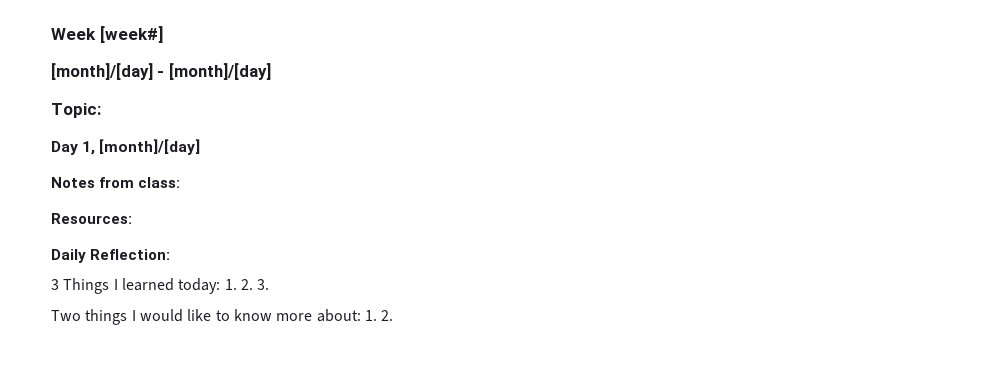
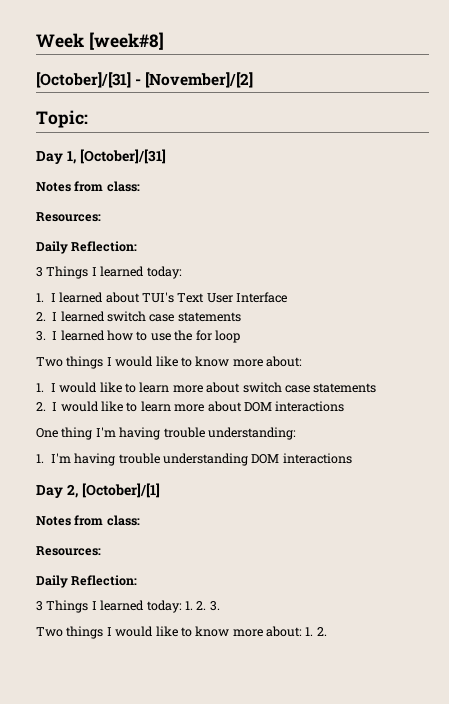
[99,26,163,43] [51,63,271,80] [week#] // [month]/[day] - [month]/[day] -> [88,32,164,50] [36,72,254,88] [week#8] // [October]/[31] - [November]/[2]
[99,139,201,155] [month]/[day] -> [79,149,166,164] [36,181,140,192] [36,212,101,222] [36,241,138,254] [36,266,182,279] [36,292,288,303] [36,311,241,322] [36,330,240,343] [36,356,302,369] [36,382,377,393] [36,401,345,412] [36,427,296,440] [36,453,352,466] [36,483,160,498] [October]/[31] // Notes from class: // Resources: // Daily Reflection: // 3 Things I learned today: // 1. I learned about TUI's Text User Interface // 2. I learned switch case statements // 3. I learned how to use the for loop // Two things I would like to know more about: // 1. I would like to learn more about switch case statements // 2. I would like to learn more about DOM interactions // One thing I'm having trouble understanding: // 1. I'm having trouble understanding DOM interactions // Day 2, [October]/[1]

